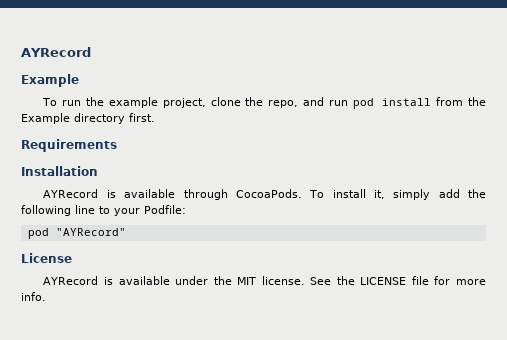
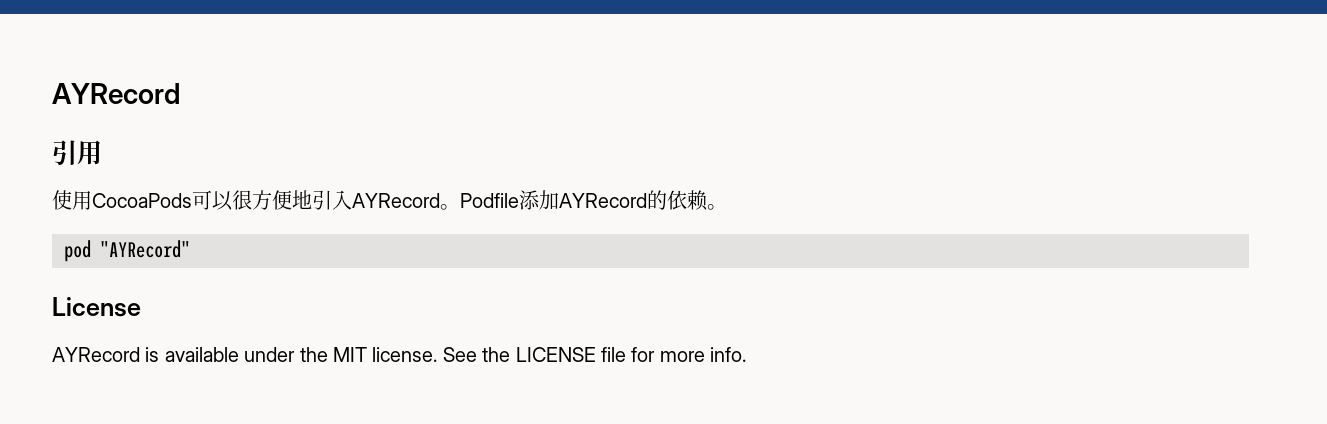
[21,74,79,87] [42,97,486,109] [21,113,155,124] [21,139,117,152] [21,166,98,176] [43,189,486,200] [21,205,186,216] Example // To run the example project, clone the repo, and run pod install from the Example directory first. // Requirements // Installation // AYRecord is available through CocoaPods. To install it, simply add the following line to your Podfile: -> [52,140,102,166] [52,190,727,211] 引用 // 使用CocoaPods可以很方便地引入AYRecord。Podfile添加AYRecord的依赖。

